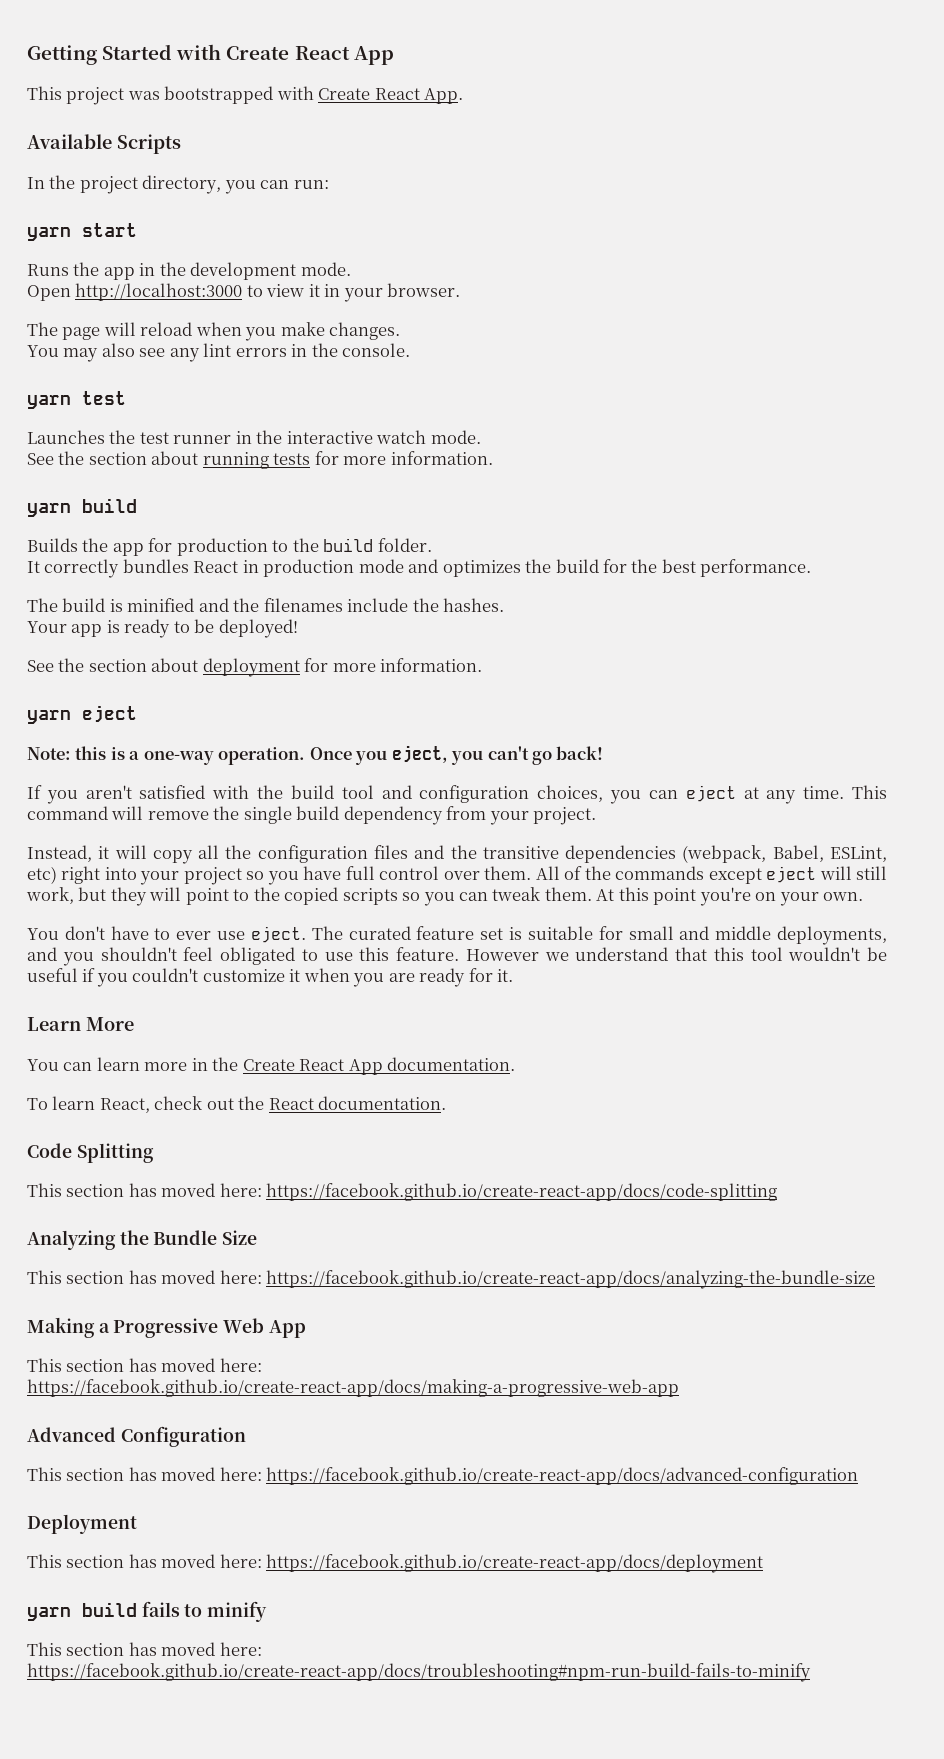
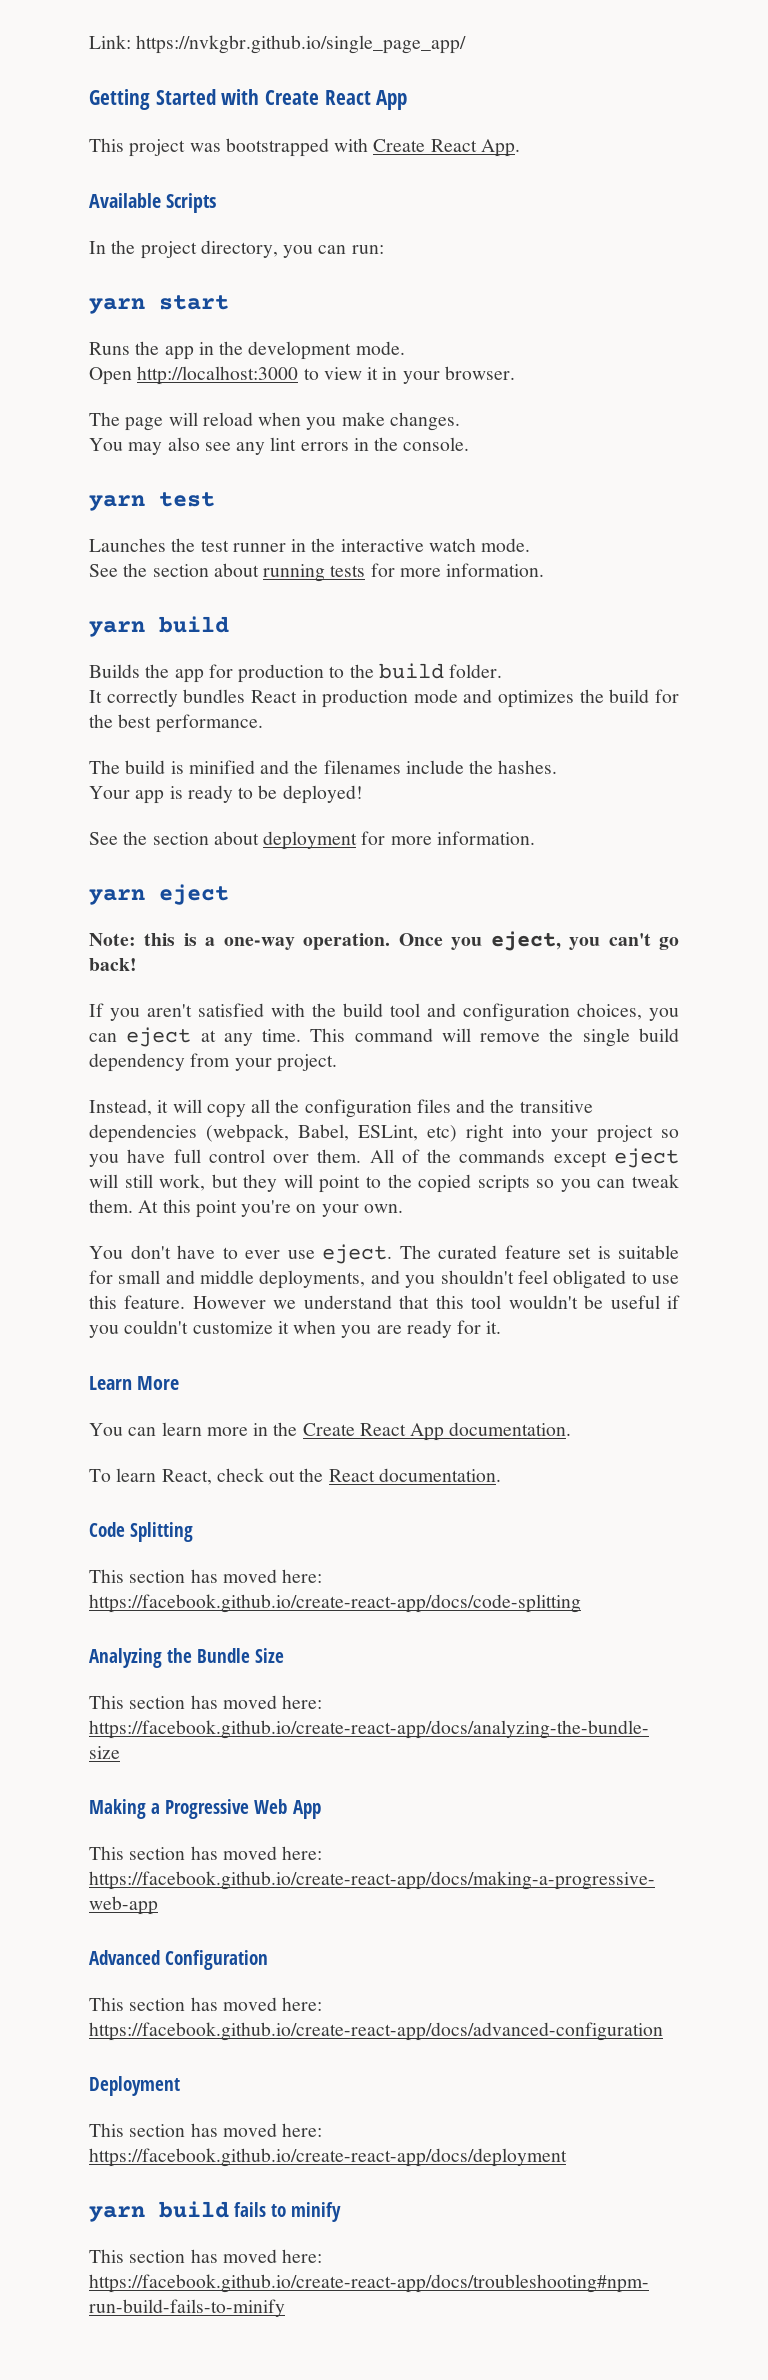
(27, 55) none -> [89,35,467,54] Link: https://nvkgbr.github.io/single_page_app/ //

